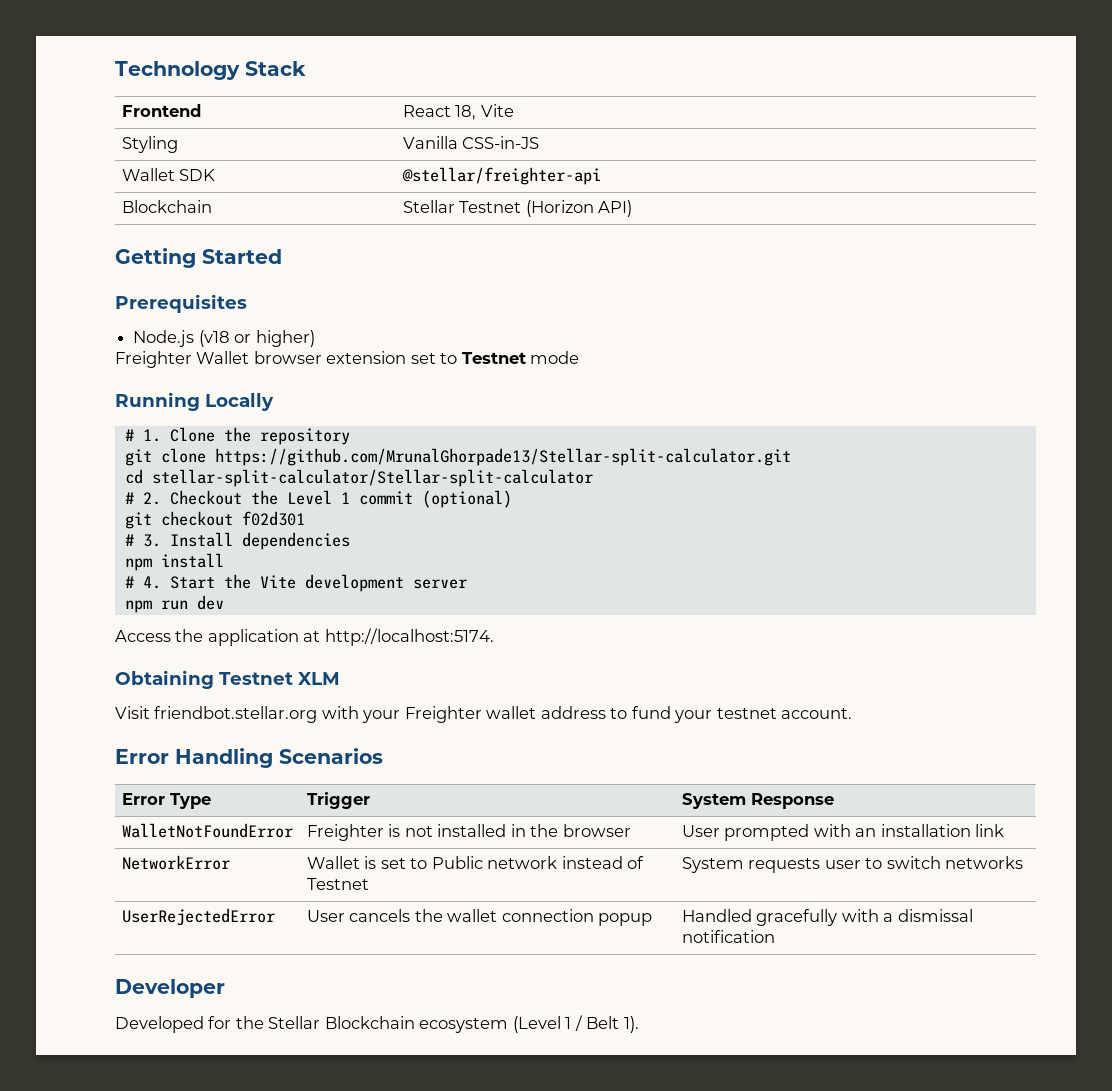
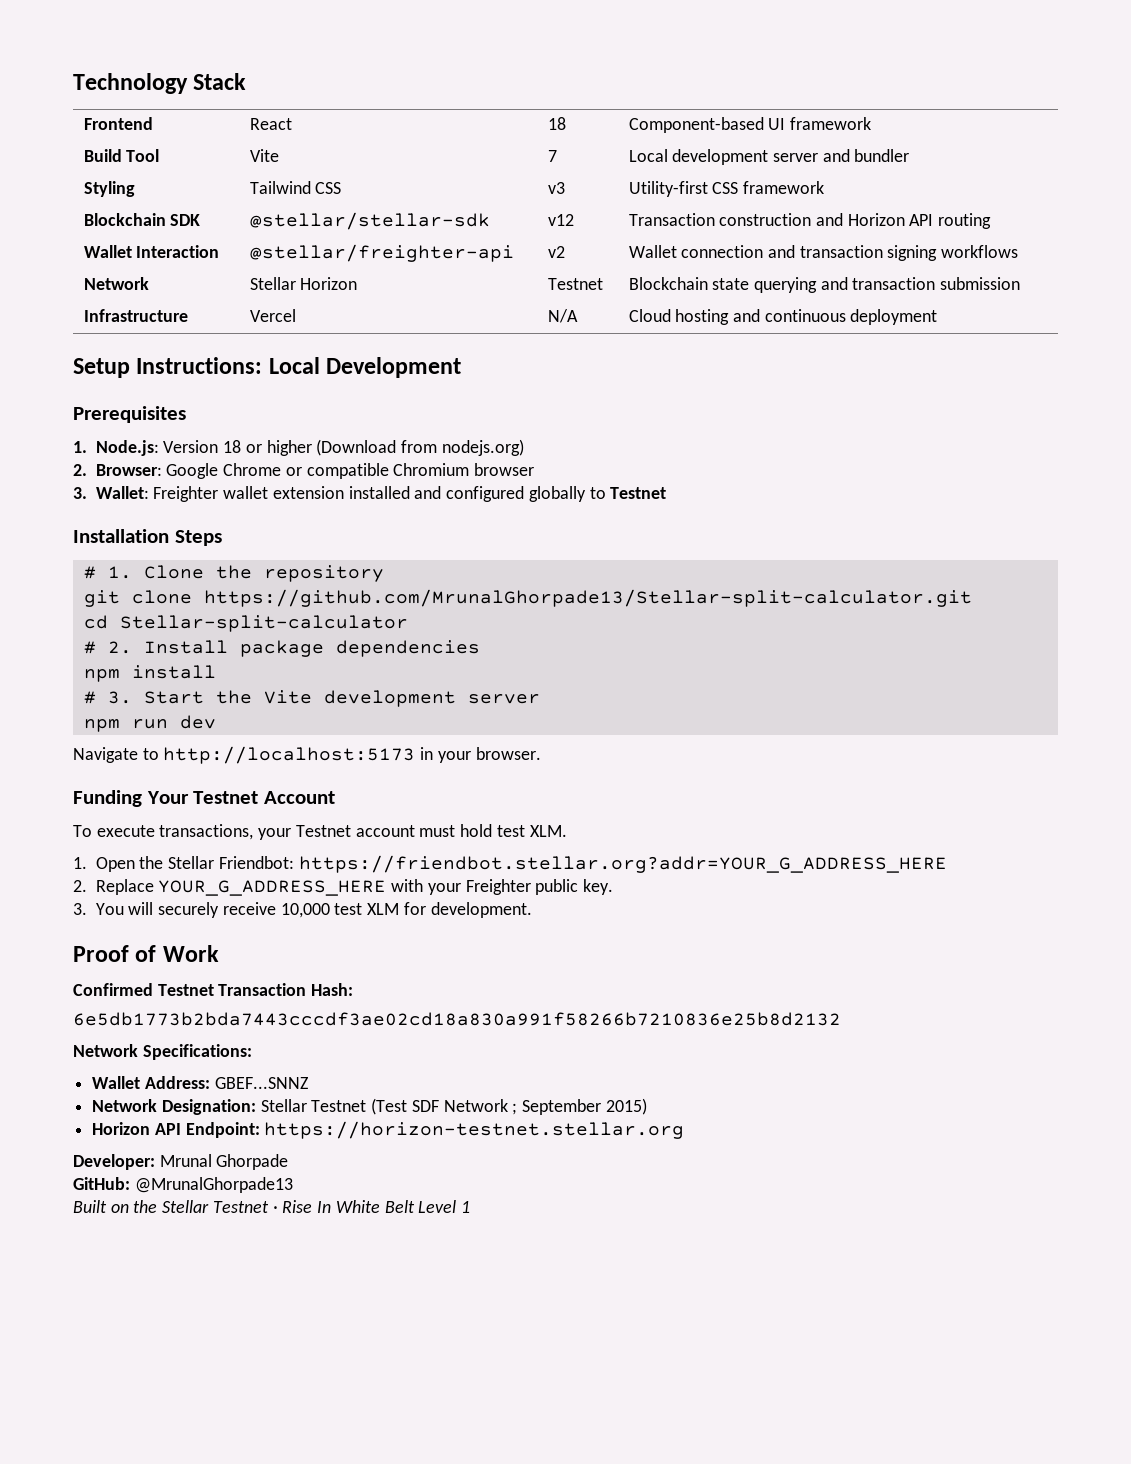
[455,104,514,120] [121,136,178,153] [402,136,540,149] [121,168,216,181] 18, Vite // Styling | Vanilla CSS-in-JS // Wallet SDK -> [547,117,566,130] [628,117,872,133] [83,149,160,162] [249,149,279,162] [547,150,557,162] [628,149,910,165] [83,181,135,197] [249,181,342,194] [547,182,565,194] [628,181,825,197] [83,213,201,226] [249,212,490,230] [547,214,574,226] [628,213,992,229] [83,245,220,258] | 18 | Component-based UI framework // Build Tool | Vite | 7 | Local development server and bundler // Styling | Tailwind CSS | v3 | Utility-first CSS framework // Blockchain SDK | @stellar/stellar-sdk | v12 | Transaction construction and Horizon API routing // Wallet Interaction
[121,200,212,213] [402,200,633,217] [115,248,282,268] [115,294,247,313] [133,330,315,347] [115,351,436,368] // Blockchain | Stellar Testnet (Horizon API) // Getting Started // Prerequisites // Node.js (v18 or higher) // Freighter Wallet browser extension set -> [547,246,565,258] [628,245,1019,261] [83,277,149,290] [249,277,358,290] [547,278,603,290] [628,277,1021,293] [83,309,188,322] [249,309,296,322] [547,309,578,323] [628,309,938,325] [73,357,462,378] [73,406,186,423] [73,439,524,456] [73,463,535,479] [73,486,586,502] | v2 | Wallet connection and transaction signing workflows // Network | Stellar Horizon | Testnet | Blockchain state querying and transaction submission // Infrastructure | Vercel | N/A | Cloud hosting and continuous deployment // Setup Instructions: Local Development // Prerequisites // 1. Node.js: Version 18 or higher (Download from nodejs.org) // 2. Browser: Google Chrome or compatible Chromium browser // 3. Wallet: Freighter wallet extension installed and configured globally
[530,351,580,364] [115,392,274,411] mode // Running Locally -> [73,529,222,546] // Installation Steps
[151,469,593,487] stellar-split-calculator/Stellar-split-calculator -> [119,615,408,632] Stellar-split-calculator
[169,490,512,508] [124,511,305,529] [124,532,233,547] Checkout the Level 1 commit (optional) // git checkout f02d301 // # 3. Install -> [143,640,324,657] Install package
[142,576,161,589] 4. -> [107,691,132,704] 3.
[115,628,494,646] [115,670,340,689] [115,706,853,723] [115,748,383,768] [121,793,211,809] [306,792,370,809] [681,793,834,809] [121,823,293,838] [306,824,631,841] [681,824,1005,841] [121,855,230,870] [306,856,645,869] [306,878,369,890] [681,856,1024,873] [121,908,275,926] [306,909,653,926] [681,909,973,926] [681,930,775,943] [115,979,225,998] [115,1015,639,1033] Access the application at http://localhost:5174. // Obtaining Testnet XLM // Visit friendbot.stellar.org with your Freighter wallet address to fund your testnet account. // Error Handling Scenarios // Error Type | Trigger | System Response // WalletNotFoundError | Freighter is not installed in the browser | User prompted with an installation link // NetworkError | Wallet is set to Public network instead of Testnet | System requests user to switch networks // UserRejectedError | User cancels the wallet connection popup | Handled gracefully with a dismissal notification // Developer // Developed for the Stellar Blockchain ecosystem (Level 1 / Belt 1). -> [73,746,541,764] [73,790,335,807] [73,824,567,840] [73,855,947,873] [73,879,614,896] [73,902,532,918] [73,945,219,962] [73,983,354,996] [73,1012,841,1026] [73,1044,252,1060] [92,1076,308,1089] [92,1098,647,1115] [92,1121,685,1139] [73,1154,289,1170] [73,1177,293,1193] [73,1200,470,1213] Navigate to http://localhost:5173 in your browser. // Funding Your Testnet Account // To execute transactions, your Testnet account must hold test XLM. // 1. Open the Stellar Friendbot: https://friendbot.stellar.org?addr=YOUR_G_ADDRESS_HERE // 2. Replace YOUR_G_ADDRESS_HERE with your Freighter public key. // 3. You will securely receive 10,000 test XLM for development. // Proof of Work // Confirmed Testnet Transaction Hash: // 6e5db1773b2bda7443cccdf3ae02cd18a830a991f58266b7210836e25b8d2132 // Network Specifications: // Wallet Address: GBEF...SNNZ // Network Designation: Stellar Testnet (Test SDF Network ; September 2015) // Horizon API Endpoint: https://horizon-testnet.stellar.org // Developer: Mrunal Ghorpade // GitHub: @MrunalGhorpade13 // Built on the Stellar Testnet · Rise In White Belt Level 1

